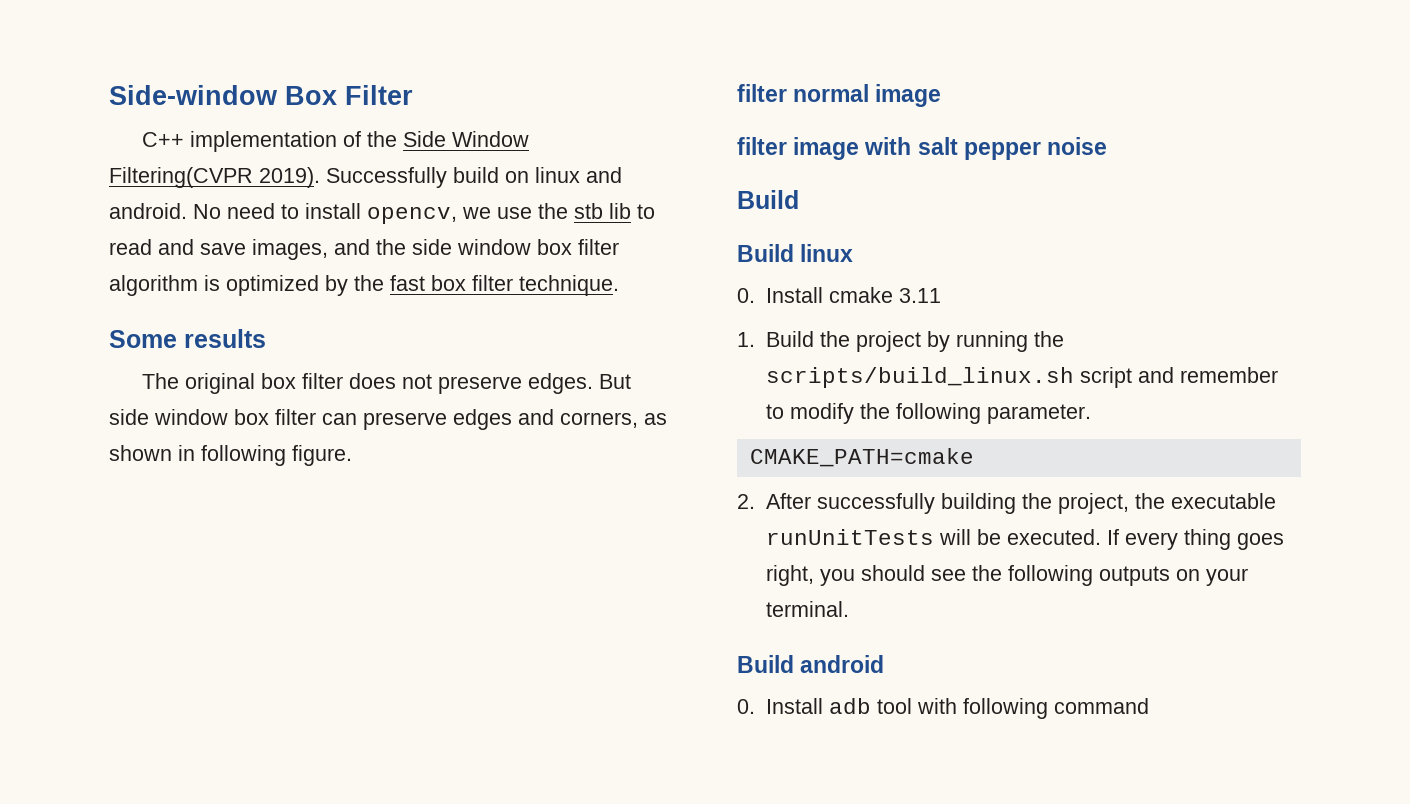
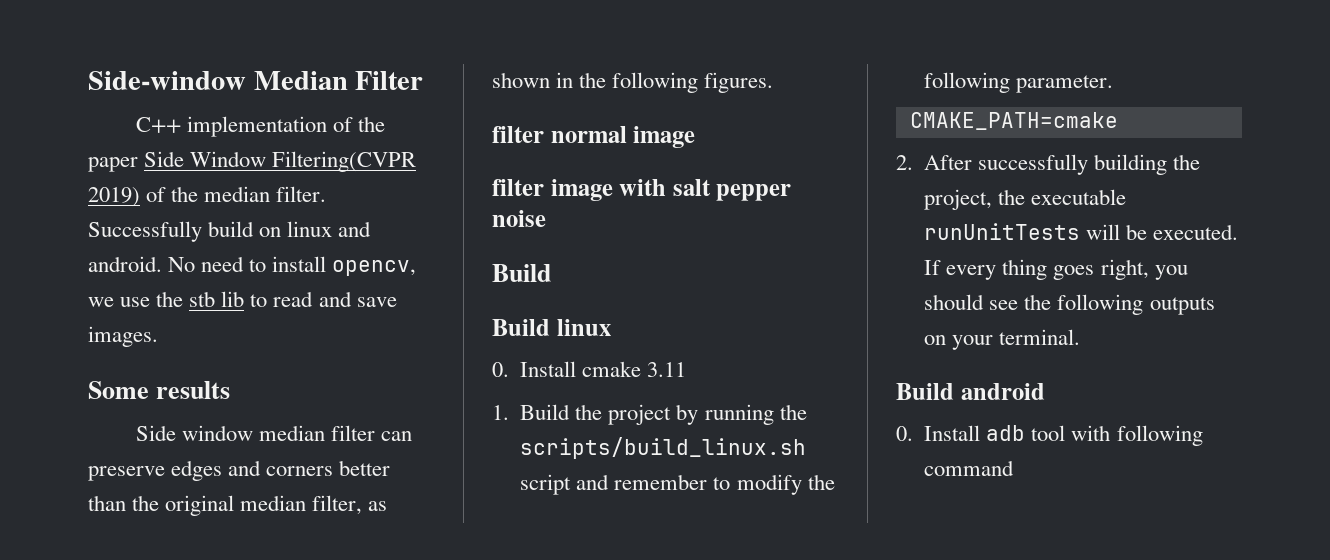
[285,86,337,105] Box -> [253,71,348,90] Median
(397, 139) none -> [88,157,138,172] paper
[259,167,320,188] 2019). -> [88,186,327,207] 2019) of the median filter.
[252,239,619,260] [109,275,619,296] [109,329,266,348] [141,373,631,394] [109,409,269,425] images, and the side window box filter algorithm is optimized by the fast box filter technique. // Some results // The original box filter does not preserve edges. But side window box -> [88,326,158,347] [88,381,231,399] [135,425,325,441] images. // Some results // Side window median
[560,412,667,428] [109,445,352,466] corners, as shown in following figure. -> [266,460,391,476] [88,495,388,516] [492,72,774,93] corners better than the original median filter, as shown in the following figures.

